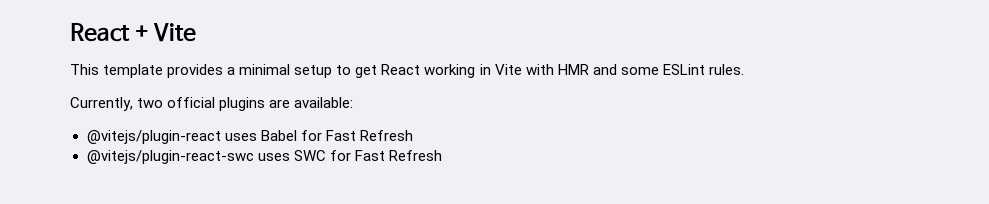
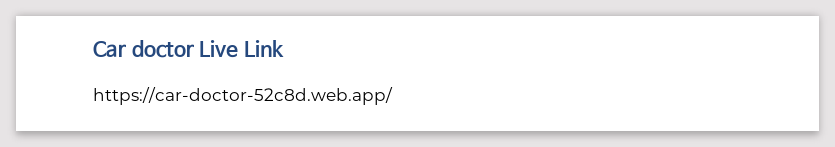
[70,23,197,42] [70,64,744,78] [70,97,354,111] [86,130,413,144] [86,150,442,164] React + Vite // This template provides a minimal setup to get React working in Vite with HMR and some ESLint rules. // Currently, two official plugins are available: // @vitejs/plugin-react uses Babel for Fast Refresh // @vitejs/plugin-react-swc uses SWC for Fast Refresh -> [93,40,285,58] [93,87,393,105] Car doctor Live Link // https://car-doctor-52c8d.web.app/

